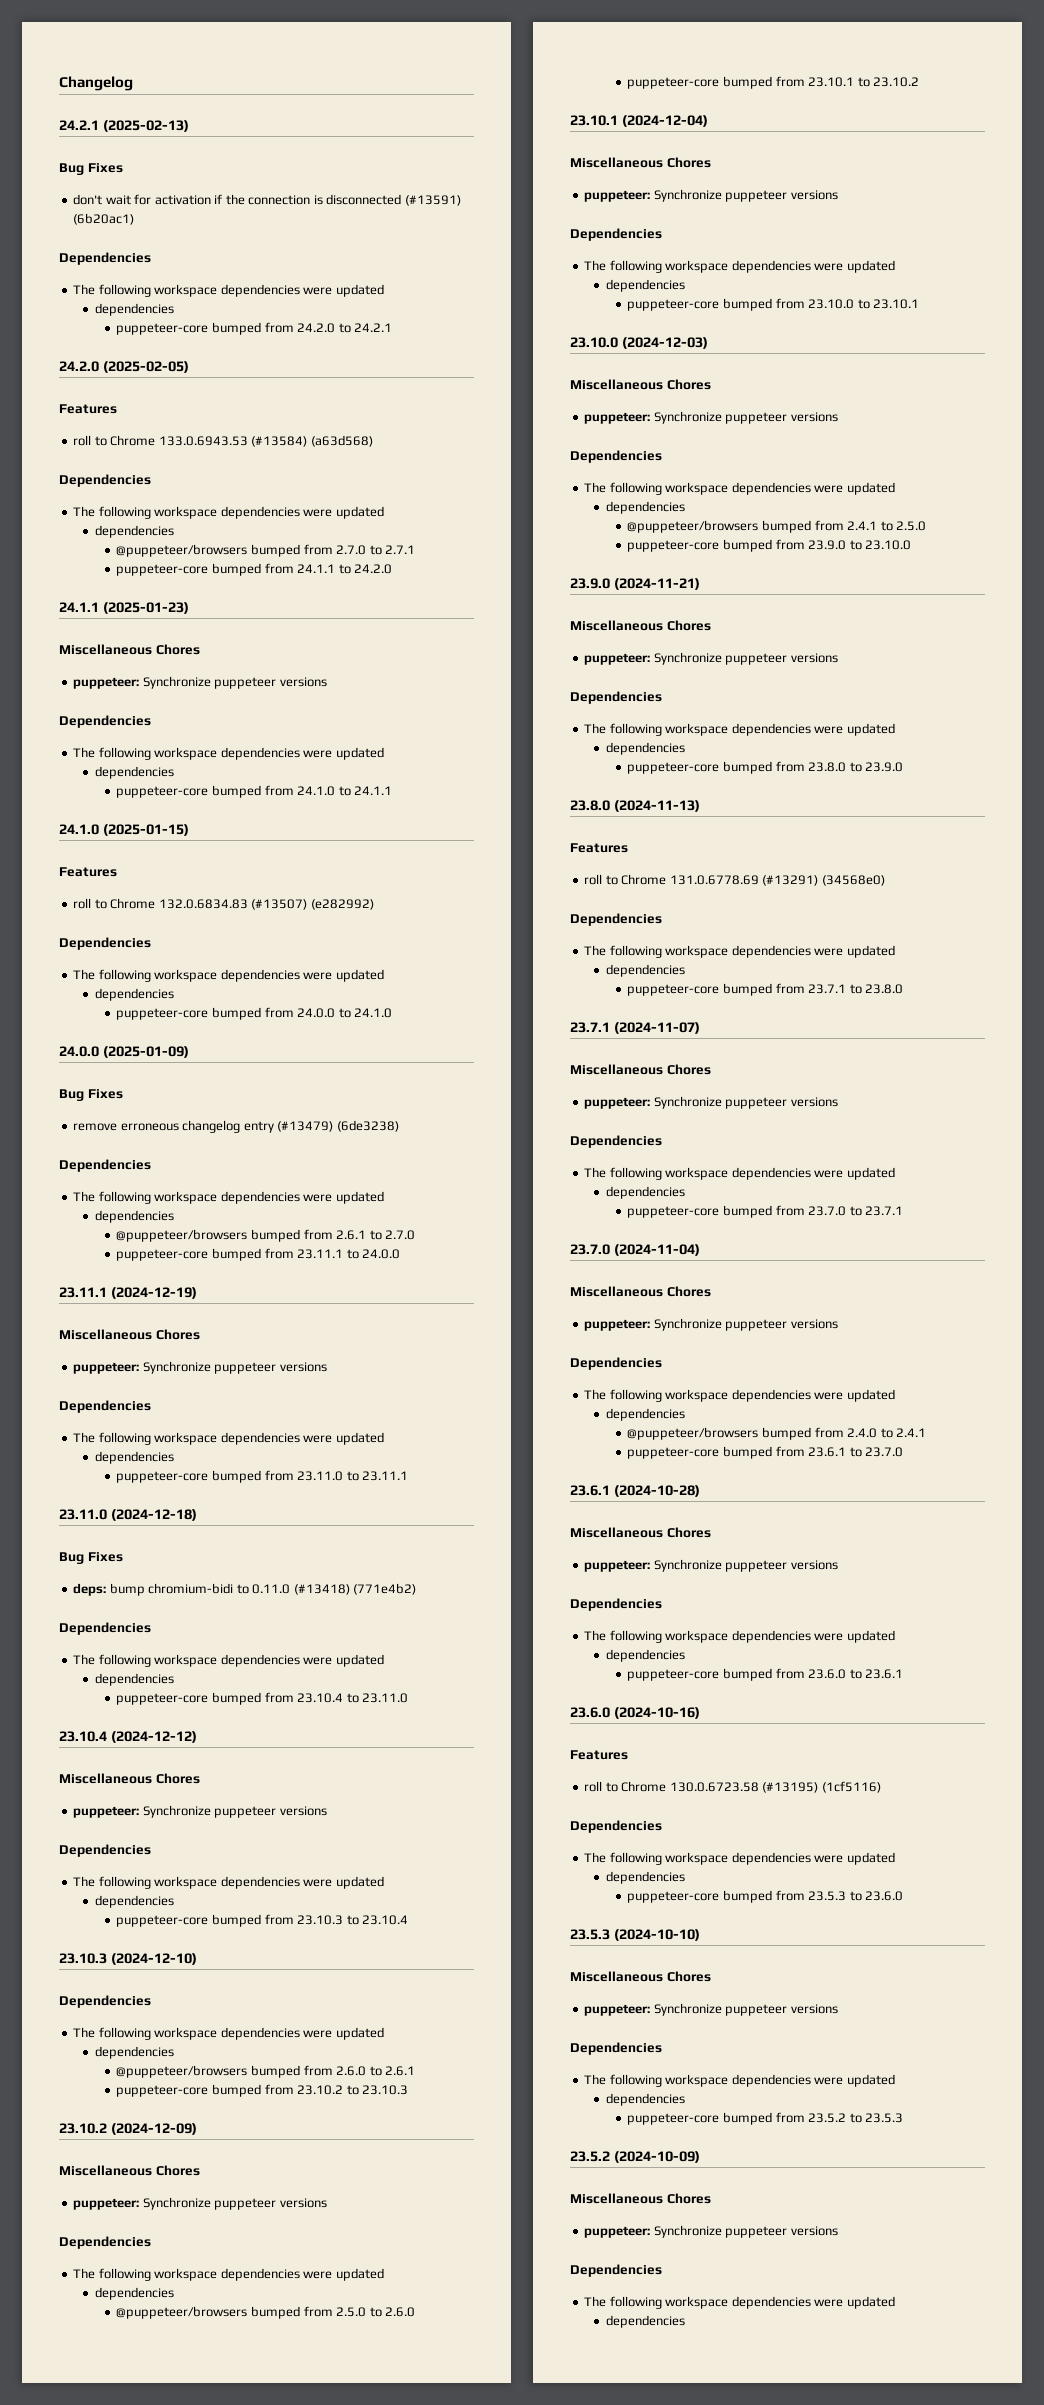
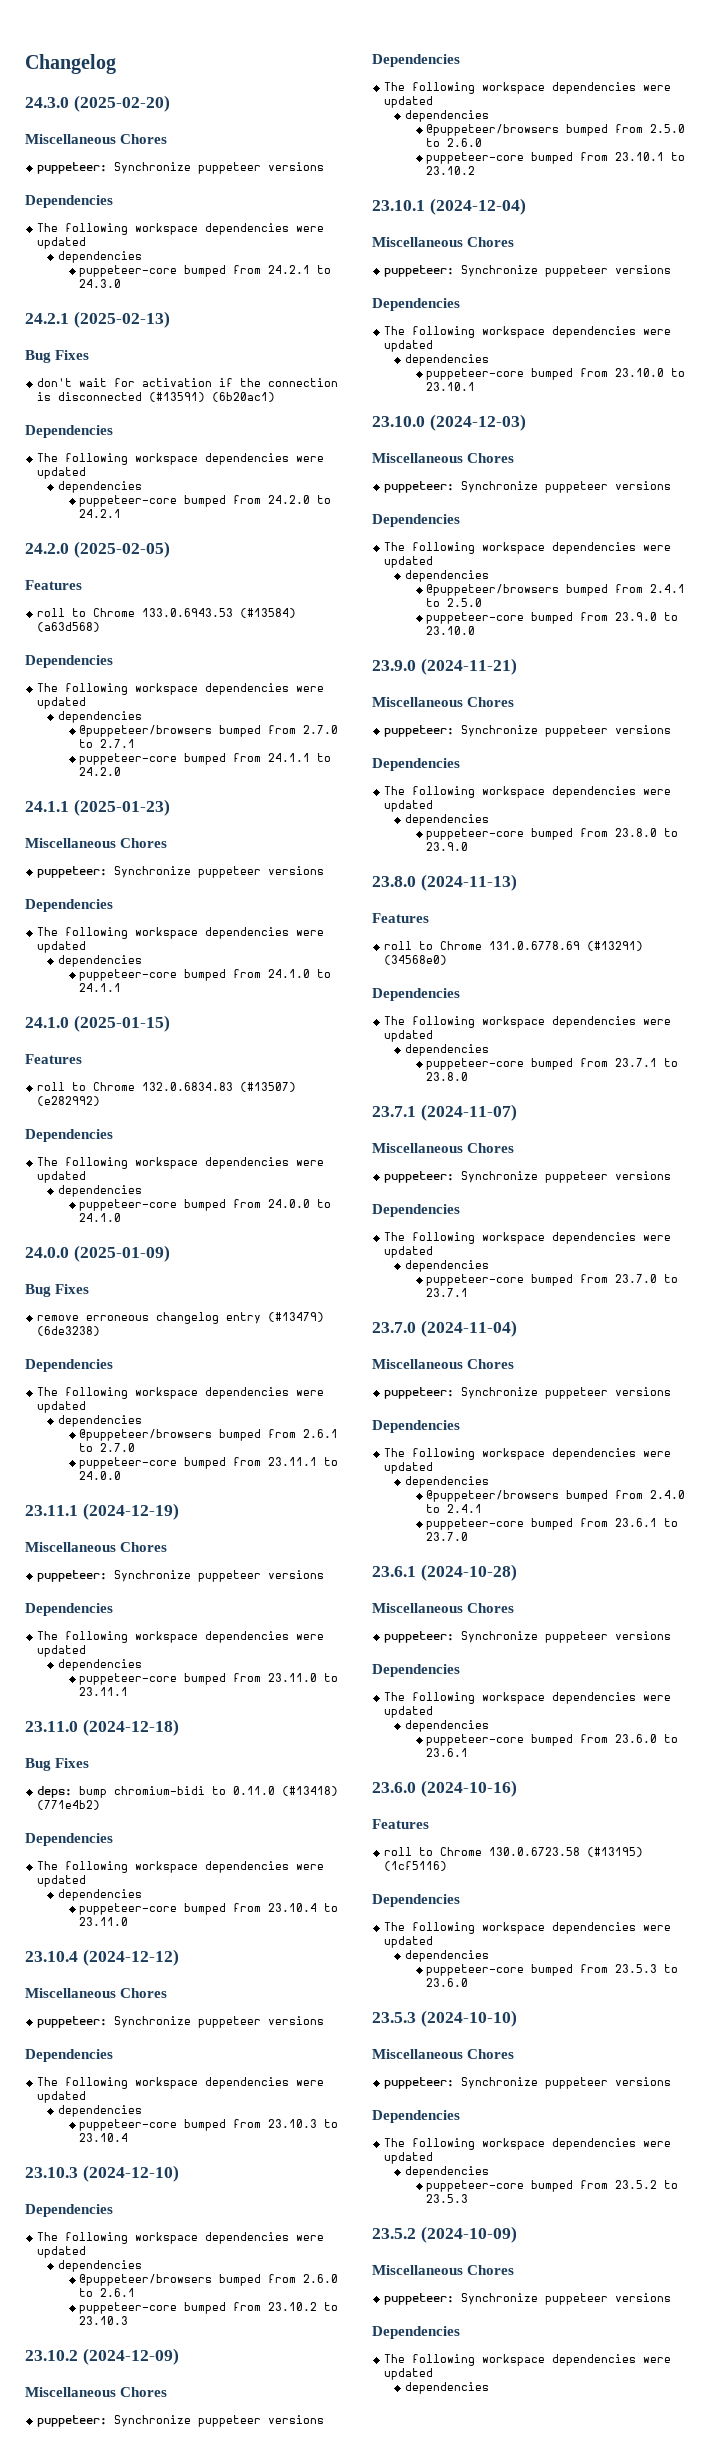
(133, 83) none -> [25,95,170,112] [25,134,168,144] [37,162,325,174] [25,195,113,208] [37,223,325,235] [37,237,87,249] [58,251,143,263] [79,265,332,277] [79,279,122,288] // 24.3.0 (2025-02-20) // Miscellaneous Chores // puppeteer: Synchronize puppeteer versions // Dependencies // The following workspace dependencies were updated // dependencies // puppeteer-core bumped from 24.2.1 to 24.3.0

